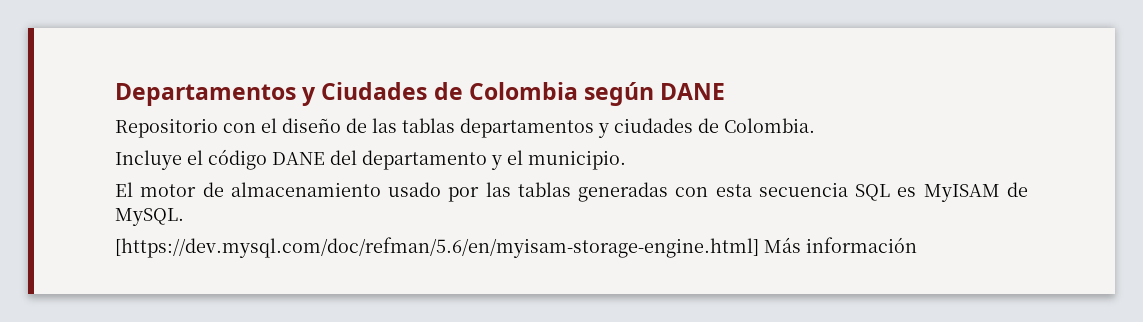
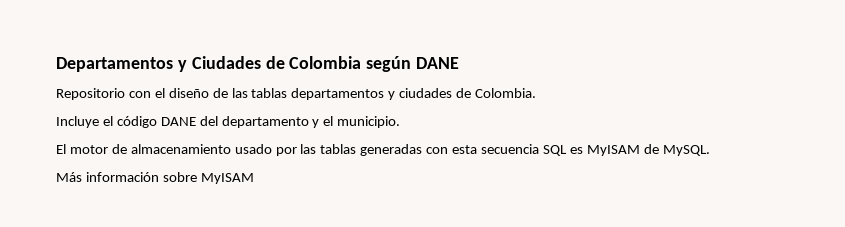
[115,237,759,258] [https://dev.mysql.com/doc/refman/5.6/en/myisam-storage-engine.html] -> (710, 150) none
(917, 245) none -> [162,172,254,184] sobre MyISAM

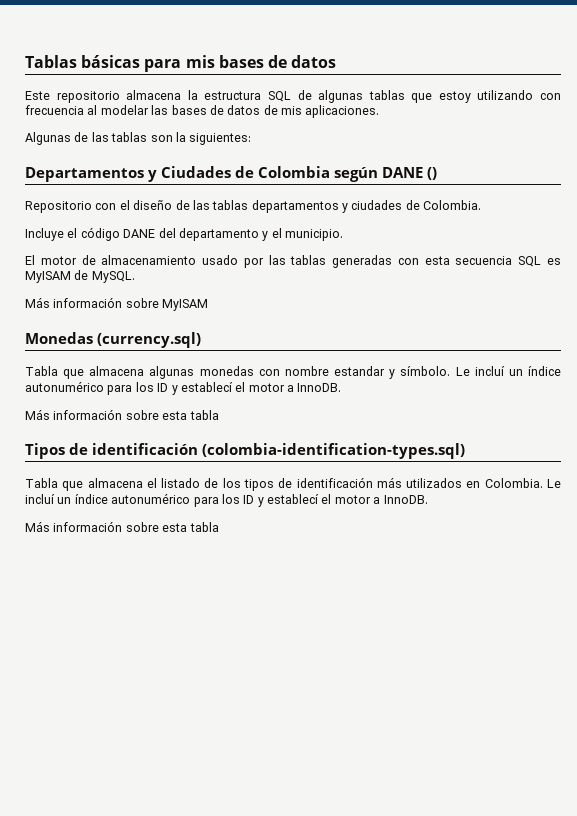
(56, 64) none -> [25,55,337,72] [25,90,561,103] [25,105,380,118] [25,132,252,145] Tablas básicas para mis bases de datos // Este repositorio almacena la estructura SQL de algunas tablas que estoy utilizando con frecuencia al modelar las bases de datos de mis aplicaciones. // Algunas de las tablas son la siguientes: //
(460, 63) none -> [427,167,437,180] ()
(254, 178) none -> [25,332,201,348] [25,366,561,379] [25,381,342,395] [25,409,219,420] [25,443,465,459] [25,477,561,491] [25,493,428,507] [25,521,219,532] // Monedas (currency.sql) // Tabla que almacena algunas monedas con nombre estandar y símbolo. Le incluí un índice autonumérico para los ID y establecí el motor a InnoDB. // Más información sobre esta tabla // Tipos de identificación (colombia-identification-types.sql) // Tabla que almacena el listado de los tipos de identificación más utilizados en Colombia. Le incluí un índice autonumérico para los ID y establecí el motor a InnoDB. // Más información sobre esta tabla

